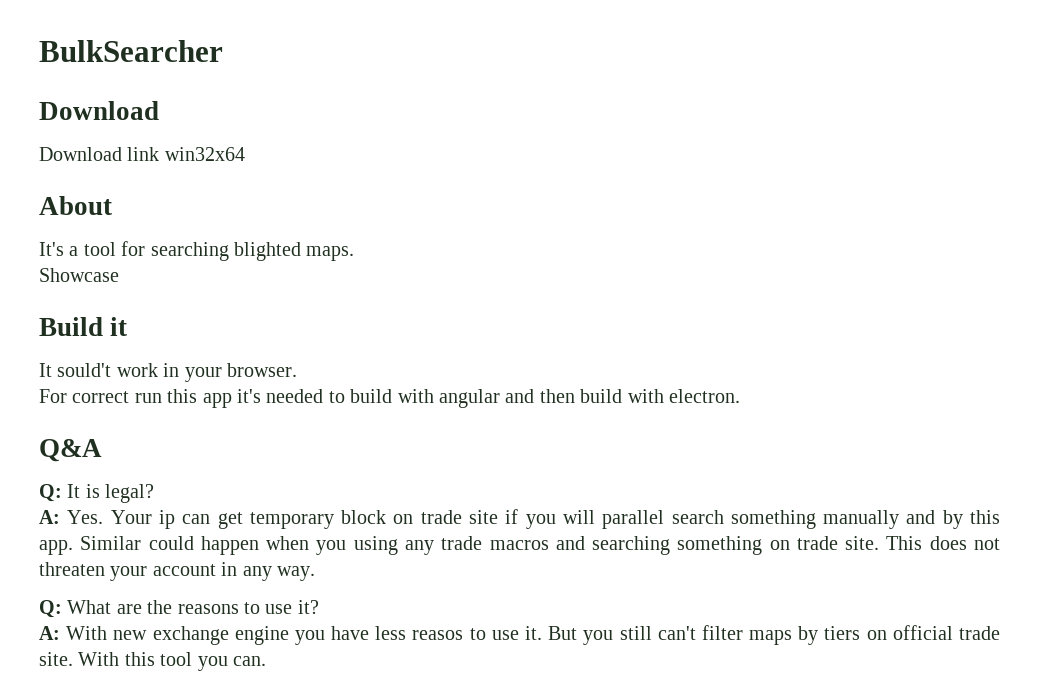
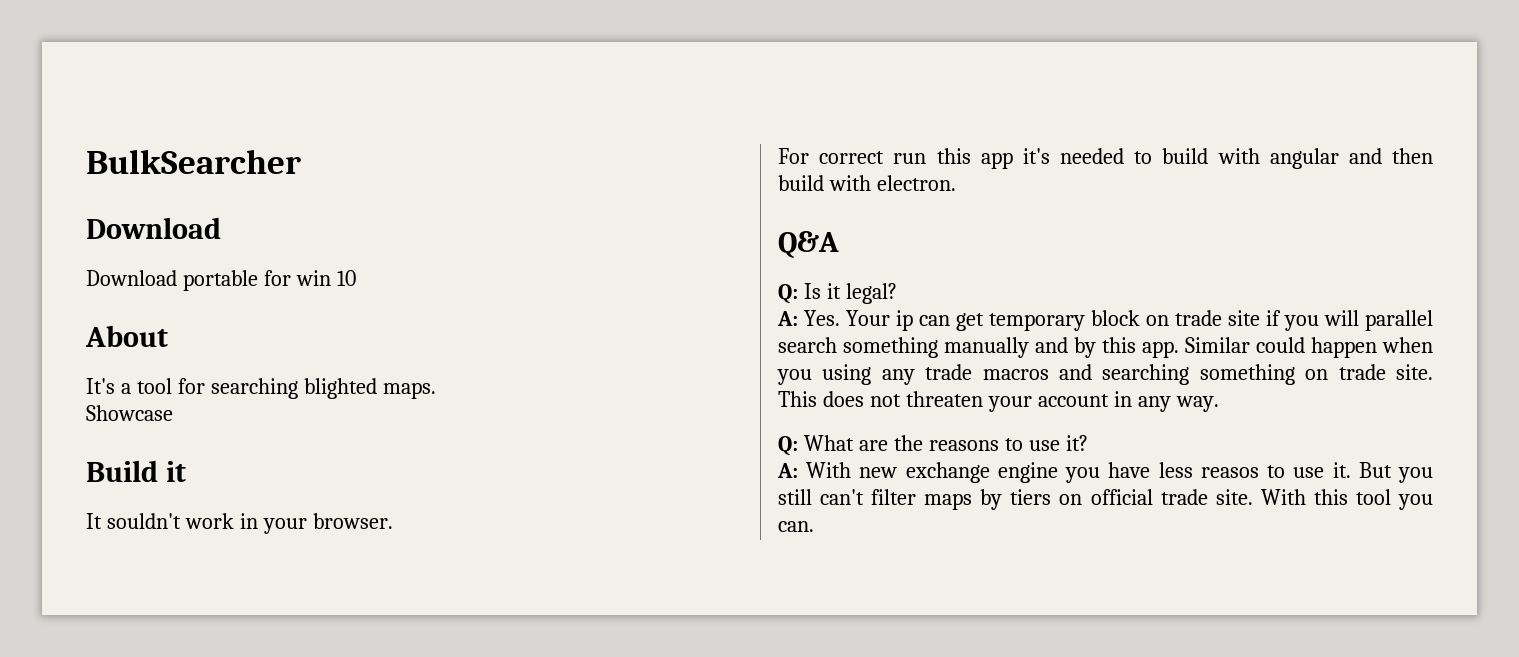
[127,147,245,161] link win32x64 -> [182,270,356,291] portable for win 10
[57,363,112,377] sould't -> [106,513,181,529] souldn't
[67,484,100,498] It is -> [803,283,841,299] Is it

